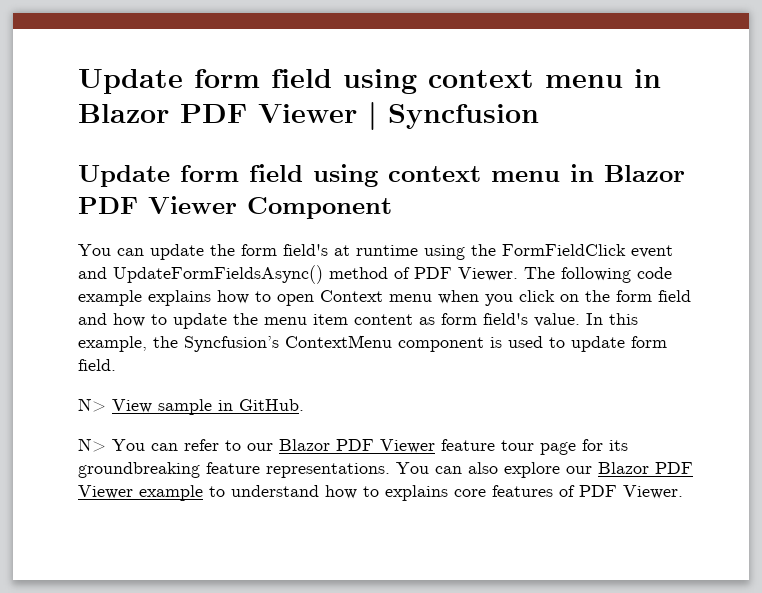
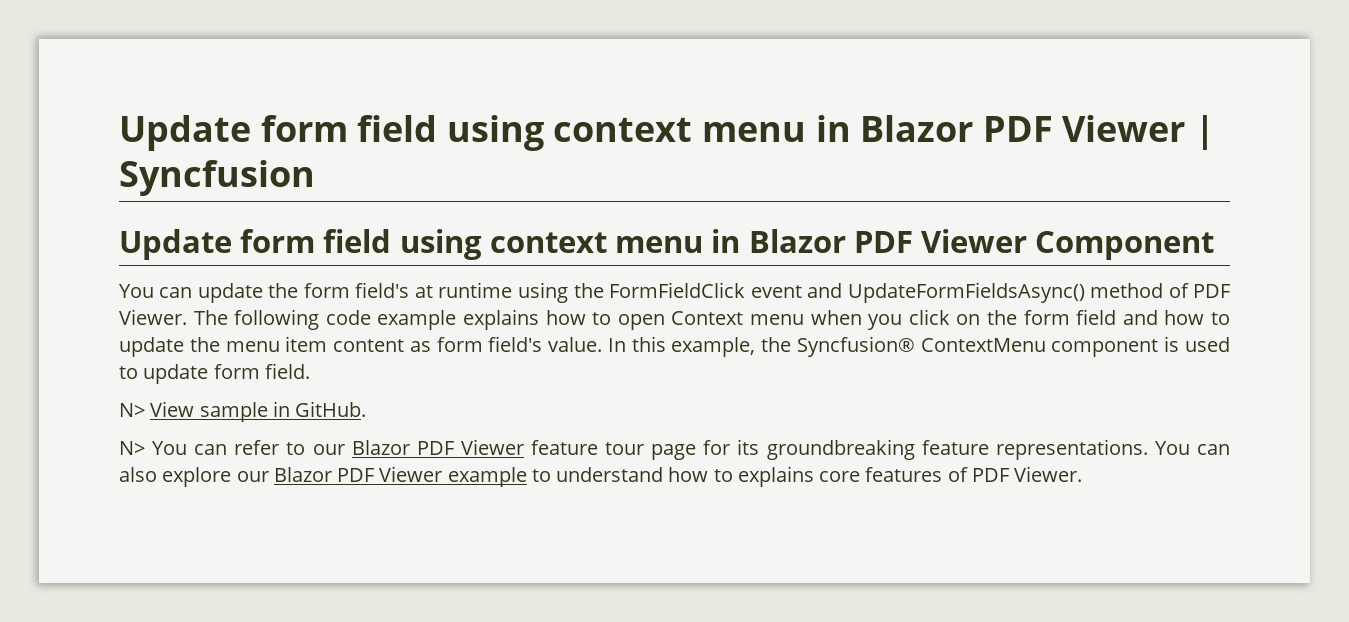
[184,336,279,352] Syncfusion’s -> [796,336,915,357] Syncfusion®

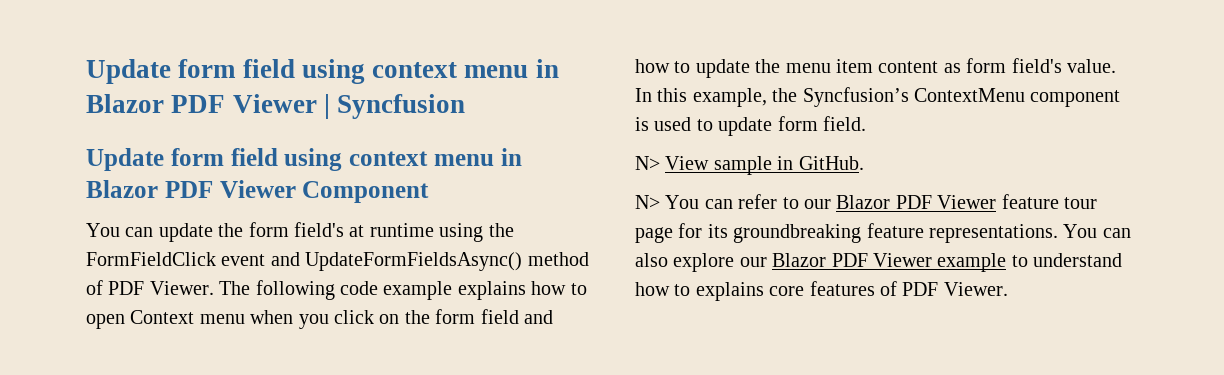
[796,336,915,357] Syncfusion® -> [802,87,909,107] Syncfusion’s

